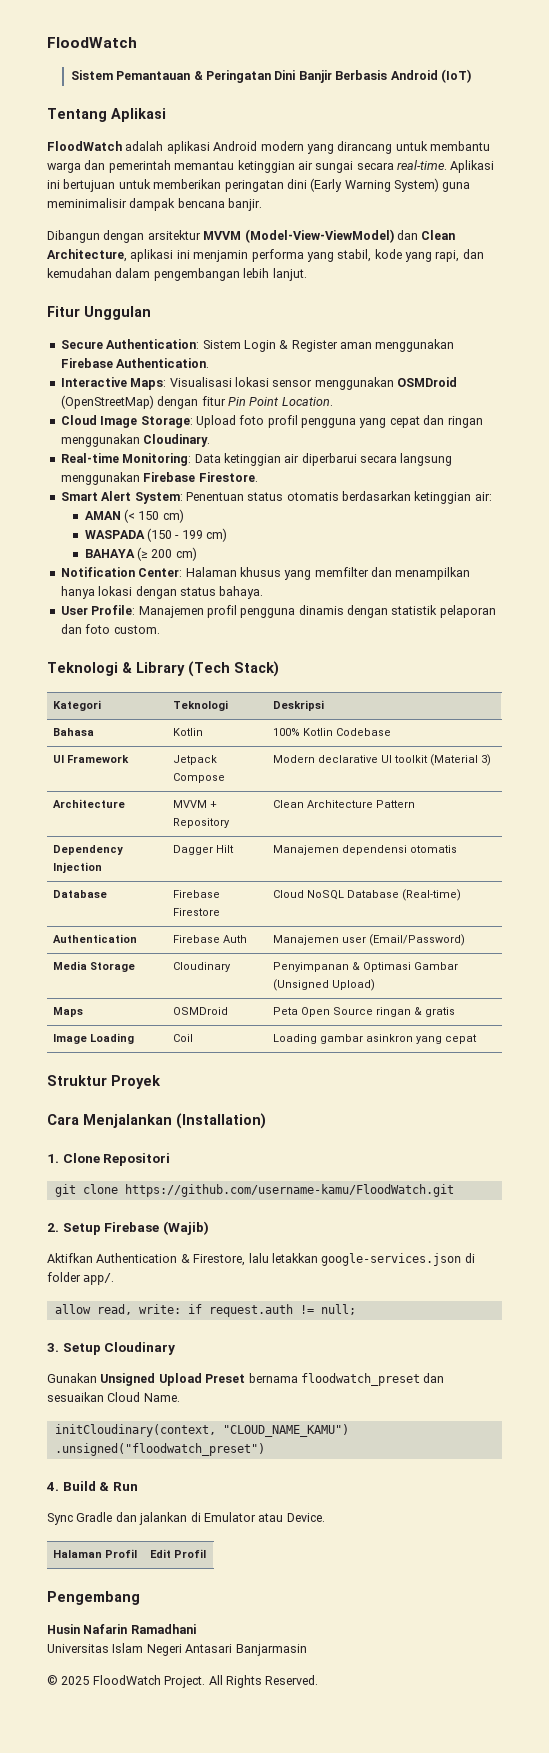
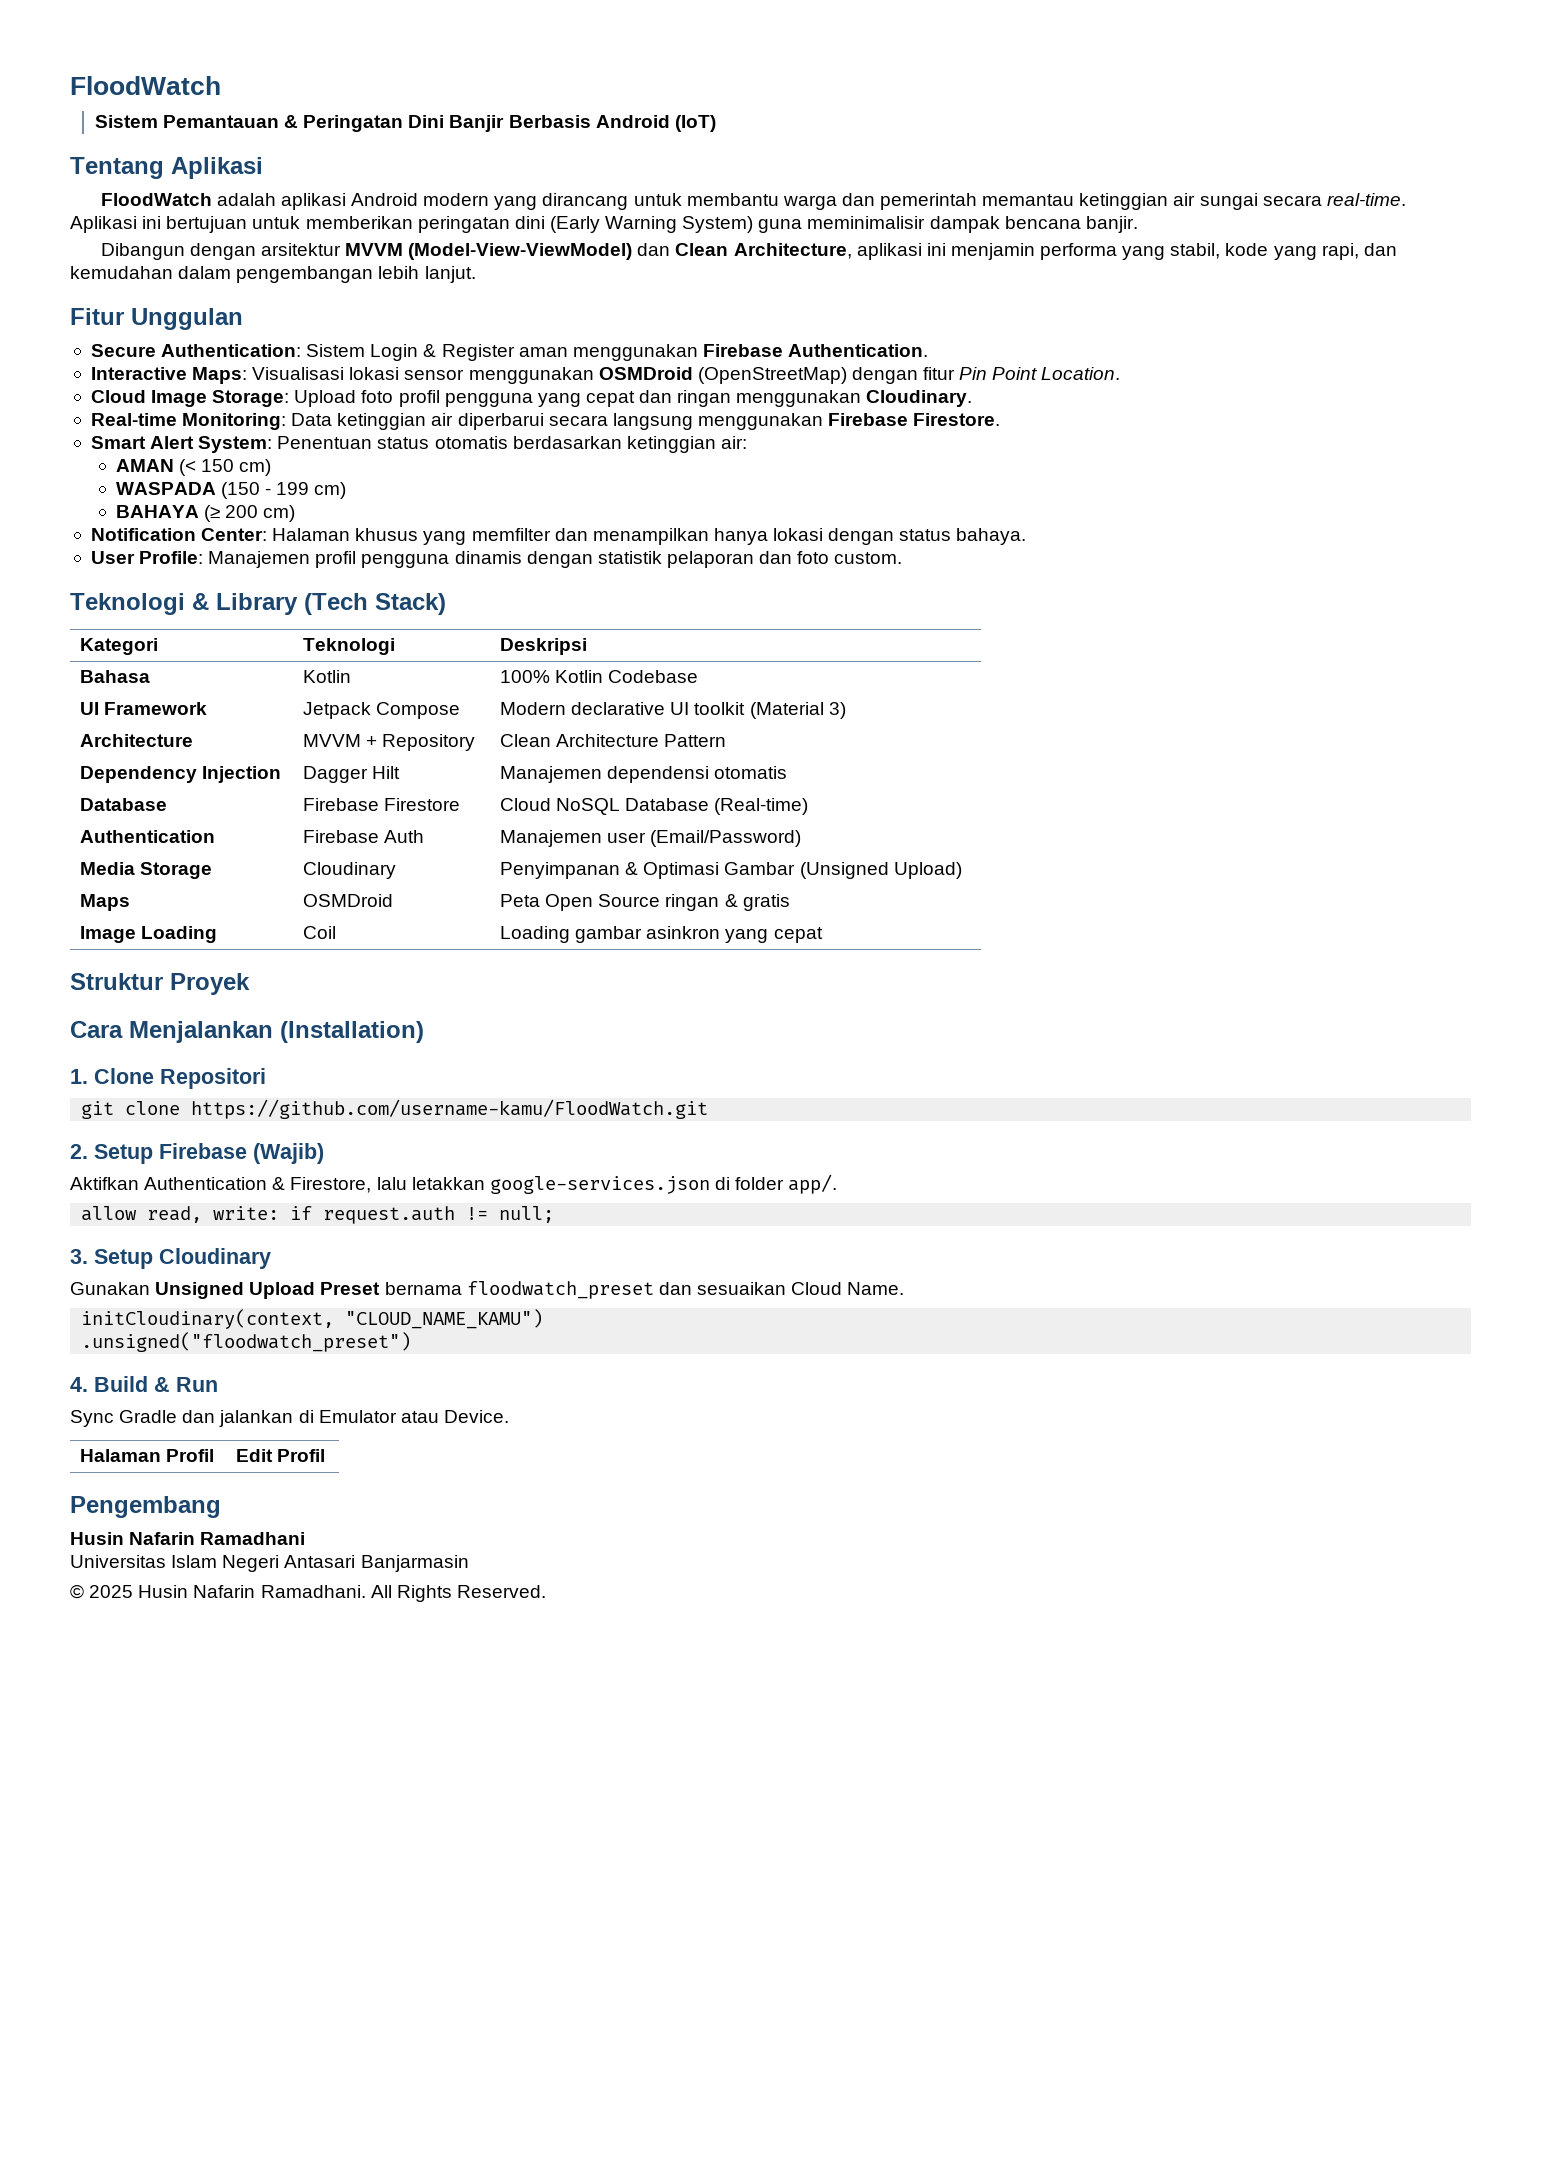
[92,1675,206,1688] FloodWatch Project. -> [138,1585,366,1598] Husin Nafarin Ramadhani.

